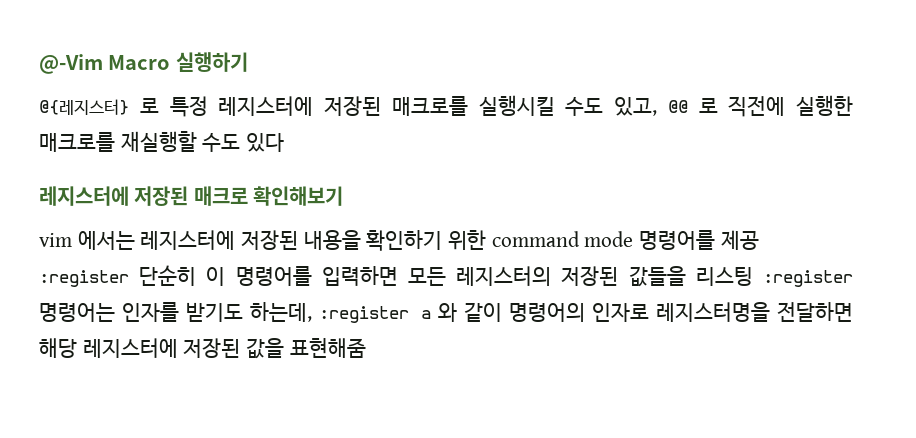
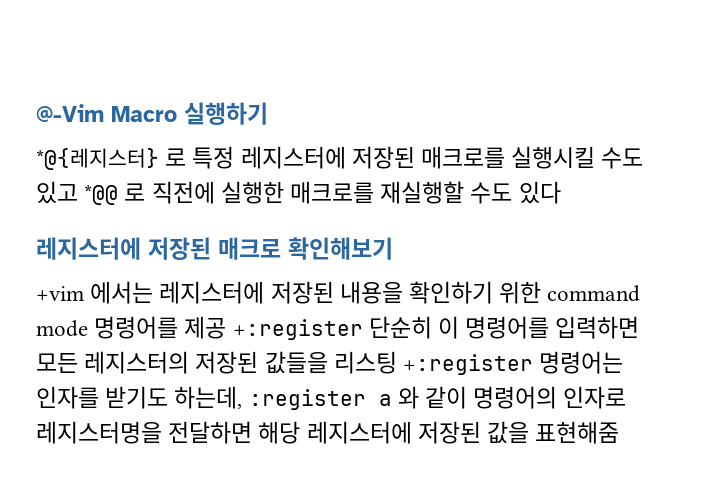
[39,99,129,115] @{레지스터} -> [36,148,159,170] *@{레지스터}
[614,97,688,116] 있고, @@ -> [36,181,119,205] 있고 *@@
[39,233,72,247] vim -> [36,286,84,301] +vim
[39,270,129,287] :register -> [232,319,363,340] +:register
[763,270,854,287] :register -> [403,354,534,375] +:register

